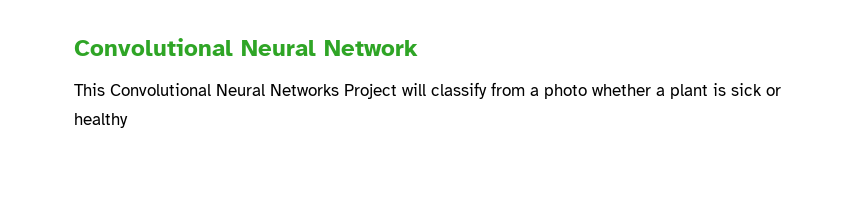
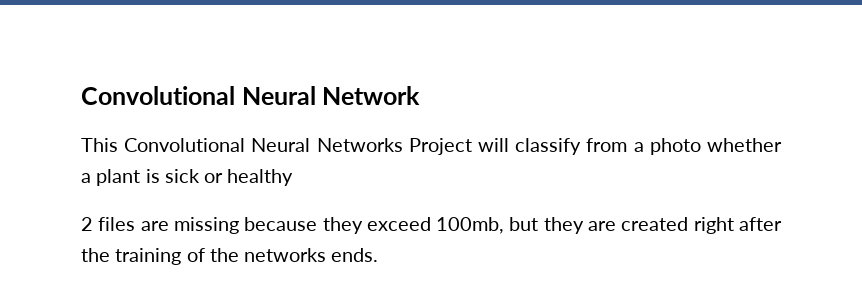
(128, 120) none -> [81,217,782,234] [81,248,379,265] // 2 files are missing because they exceed 100mb, but they are created right after the training of the networks ends.

